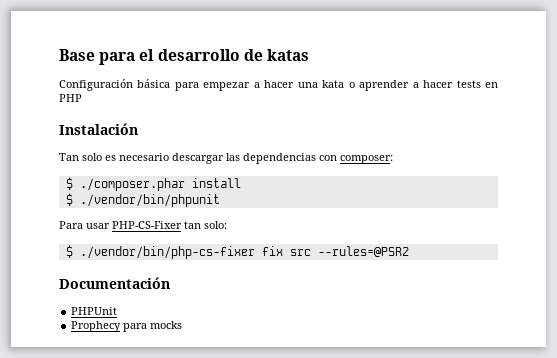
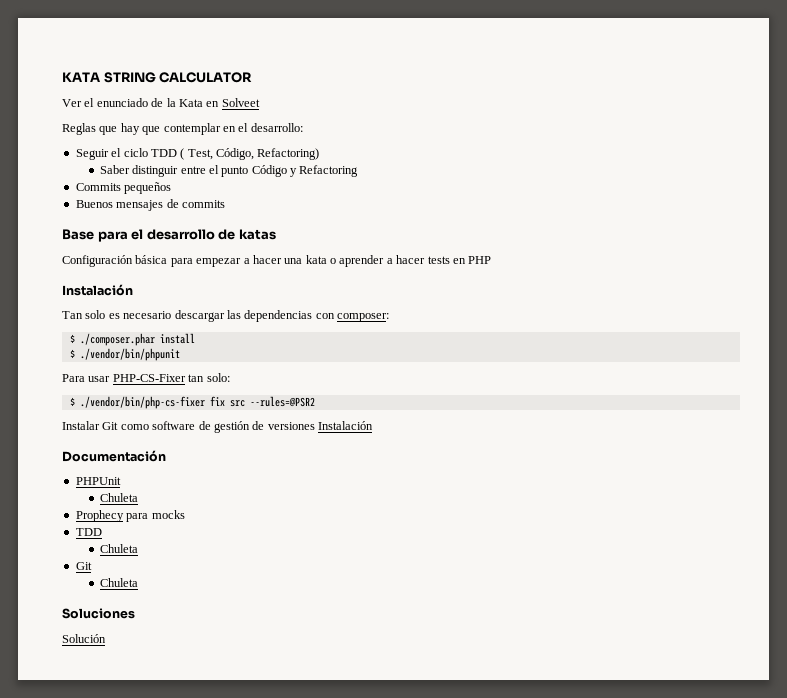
(59, 55) none -> [62,72,253,83] [62,98,260,107] [62,123,303,135] [75,148,320,160] [99,165,359,177] [75,182,172,194] [75,199,225,211] KATA STRING CALCULATOR // Ver el enunciado de la Kata en Solveet // Reglas que hay que contemplar en el desarrollo: // Seguir el ciclo TDD ( Test, Código, Refactoring) // Saber distinguir entre el punto Código y Refactoring // Commits pequeños // Buenos mensajes de commits //
(409, 251) none -> [62,421,373,433] // Instalar Git como software de gestión de versiones Instalación
(118, 311) none -> [99,493,138,502] // Chuleta
(183, 325) none -> [75,528,102,536] [99,544,138,553] [75,562,92,570] [99,578,138,587] [62,608,135,619] [62,634,106,643] // TDD // Chuleta // Git // Chuleta // Soluciones // Solución

